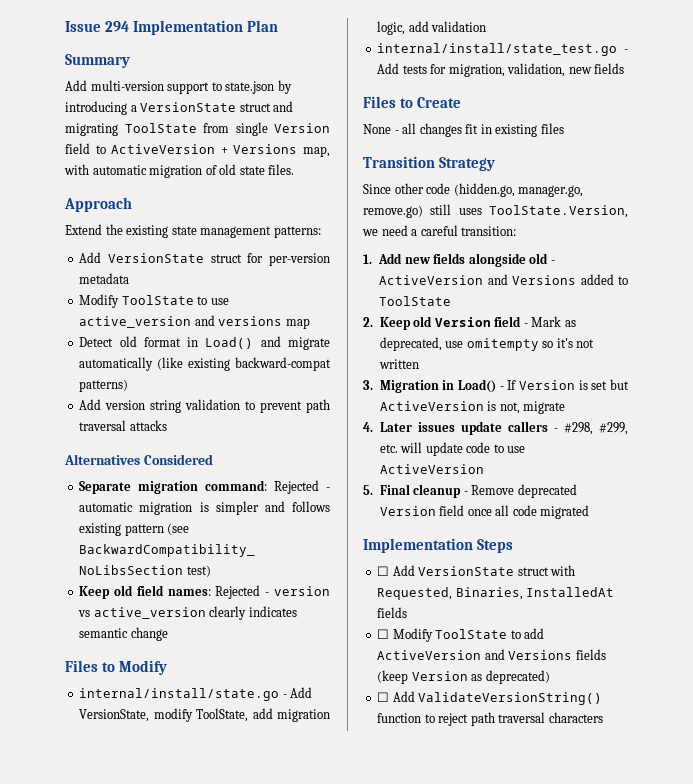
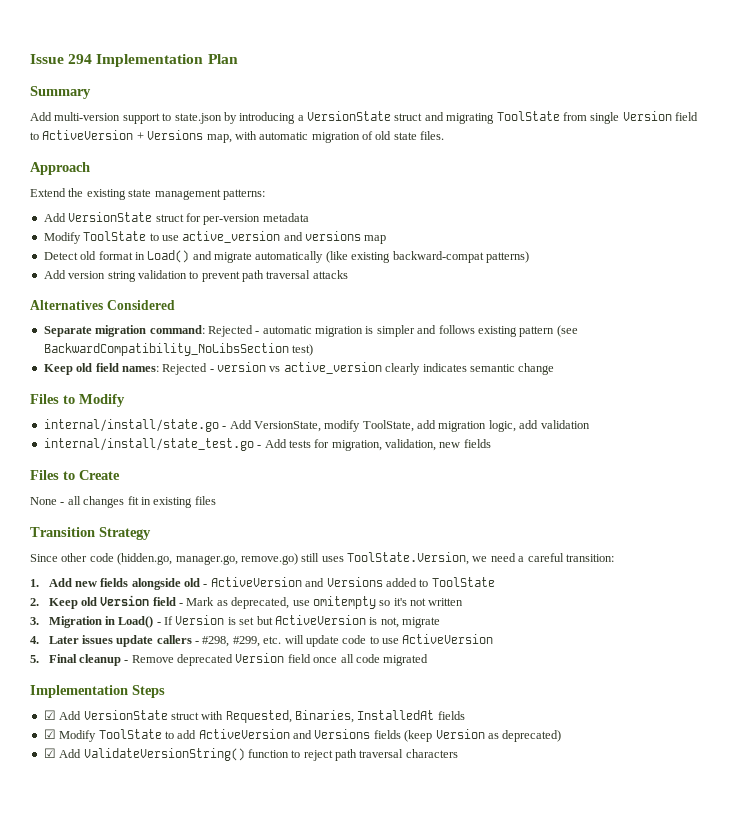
[377,566,390,576] ☐ -> [43,710,56,720] ☑
[377,629,390,639] ☐ -> [43,729,56,739] ☑
[377,692,390,702] ☐ -> [43,748,56,758] ☑

